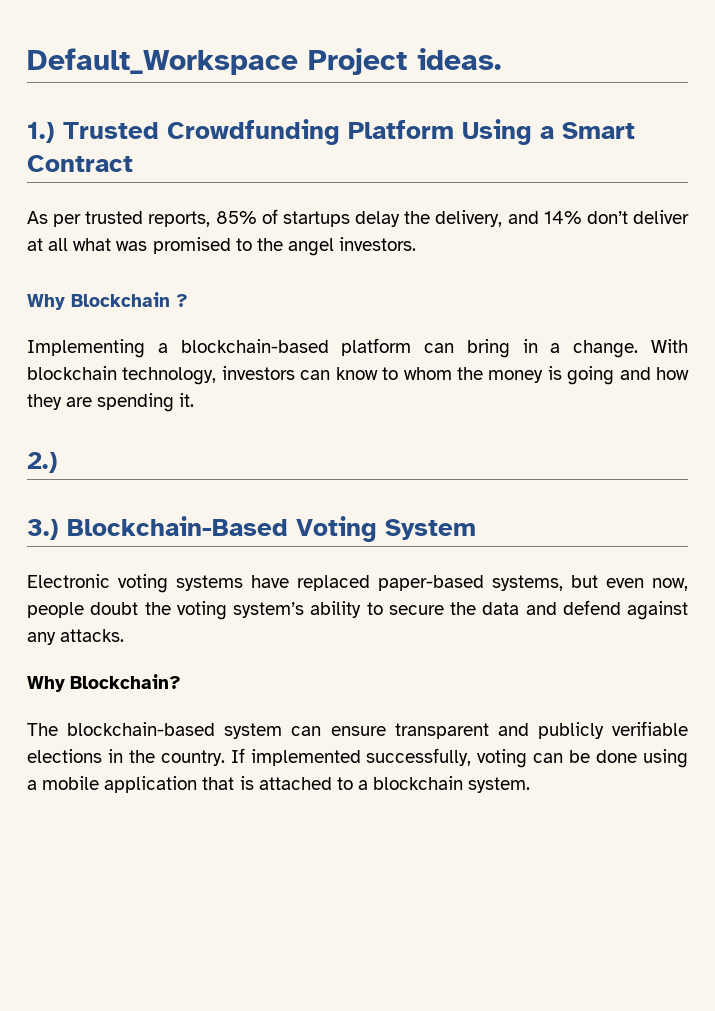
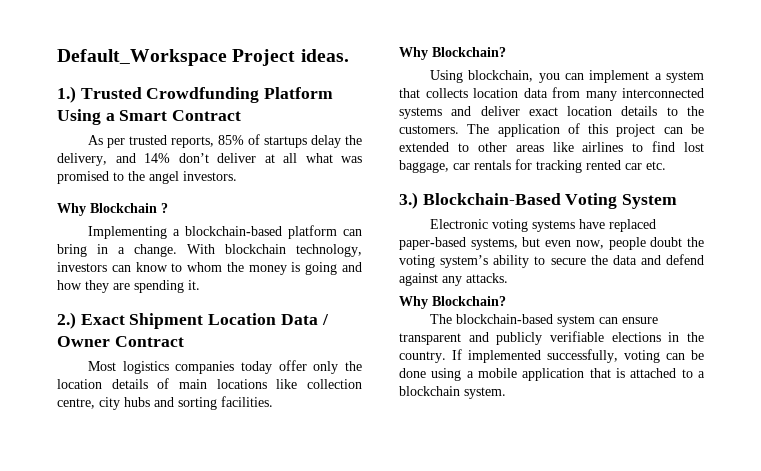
(58, 462) none -> [80,313,329,329] [57,336,184,347] [87,360,362,374] [57,378,362,389] [57,396,273,410] [399,47,506,60] [429,70,704,83] [399,87,704,101] [399,106,704,119] [399,123,704,137] [399,141,704,152] [399,159,666,173] Exact Shipment Location Data / Owner Contract // Most logistics companies today offer only the location details of main locations like collection centre, city hubs and sorting facilities. // Why Blockchain? // Using blockchain, you can implement a system that collects location data from many interconnected systems and deliver exact location details to the customers. The application of this project can be extended to other areas like airlines to find lost baggage, car rentals for tracking rented car etc.

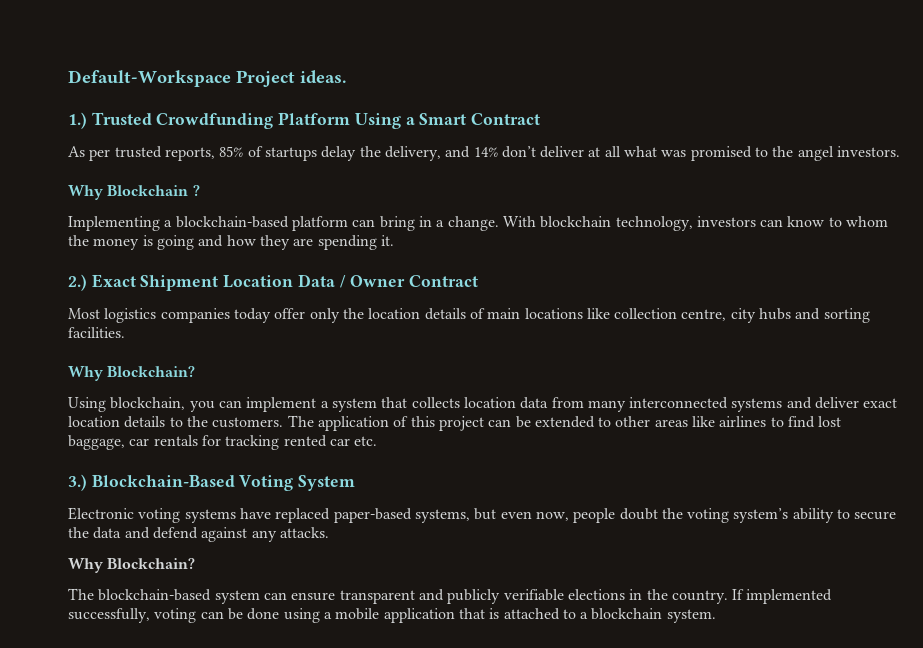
[57,49,227,66] Default_Workspace -> [68,70,231,87] Default-Workspace

